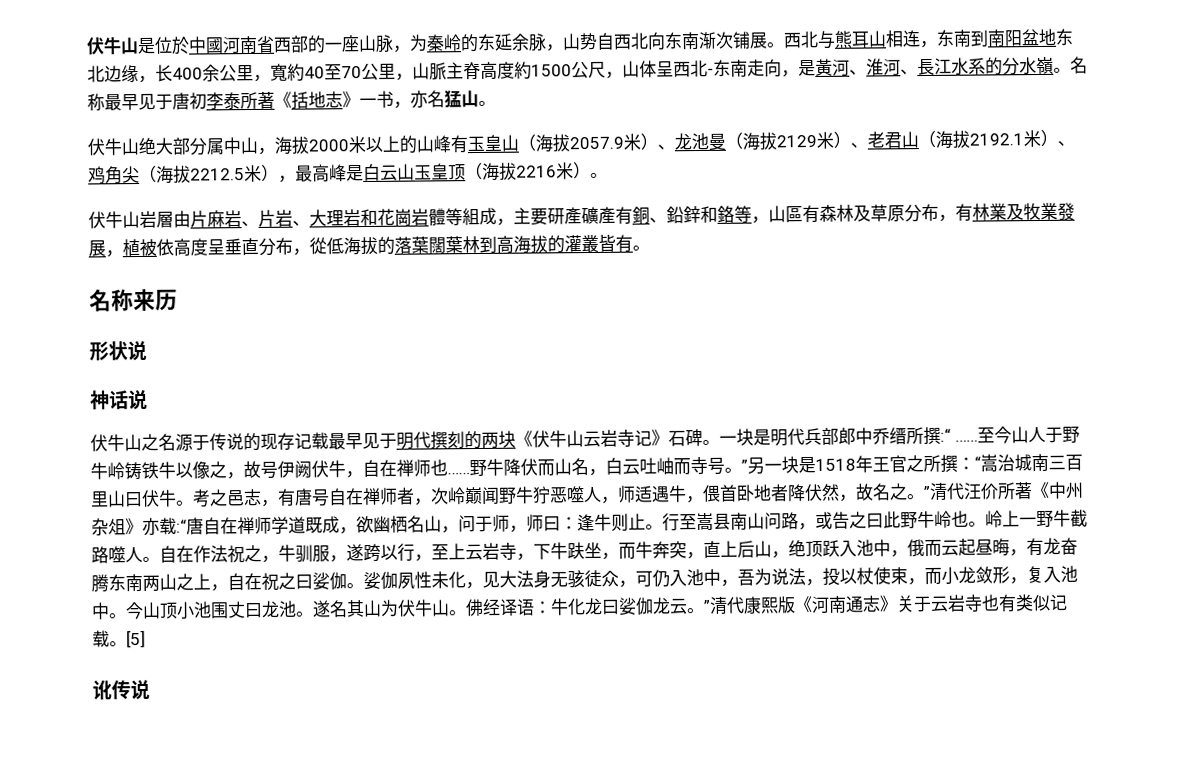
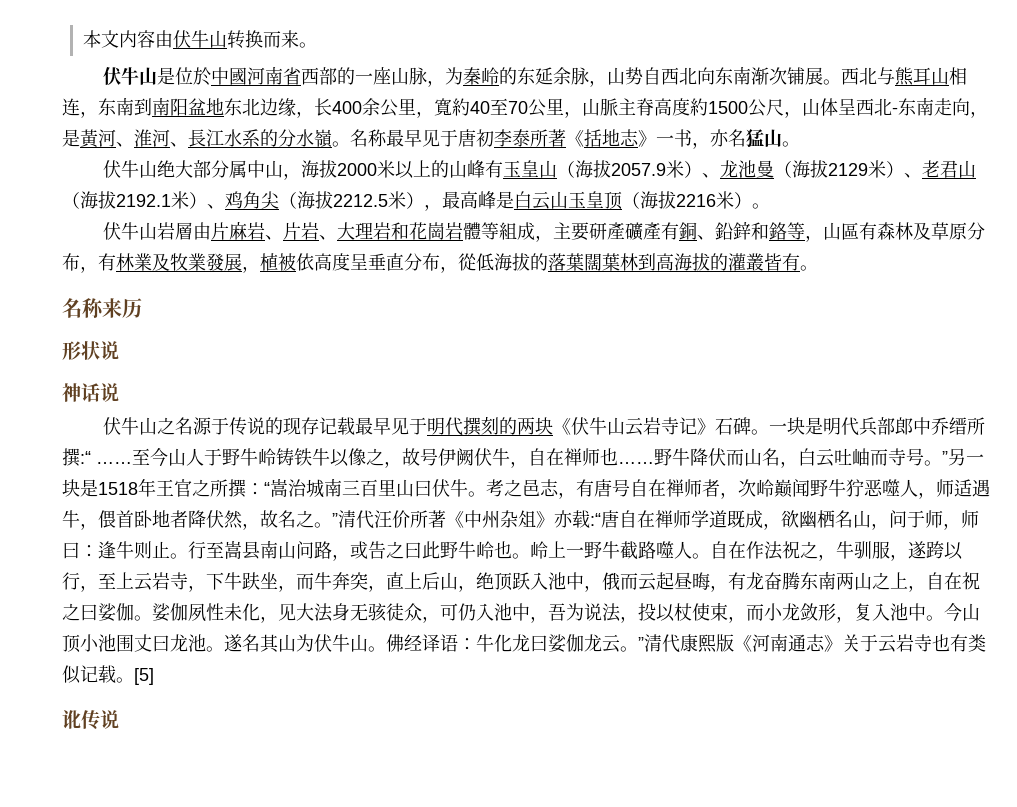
(86, 45) none -> [82,30,317,49] 本文内容由伏牛山转换而来。 //

